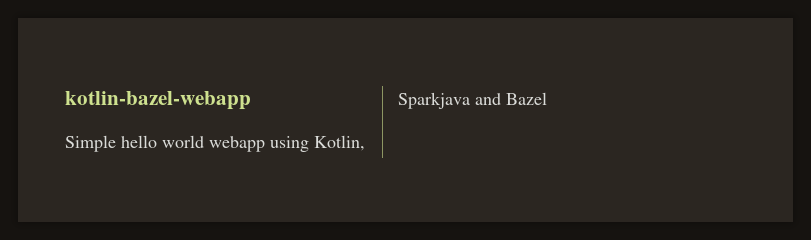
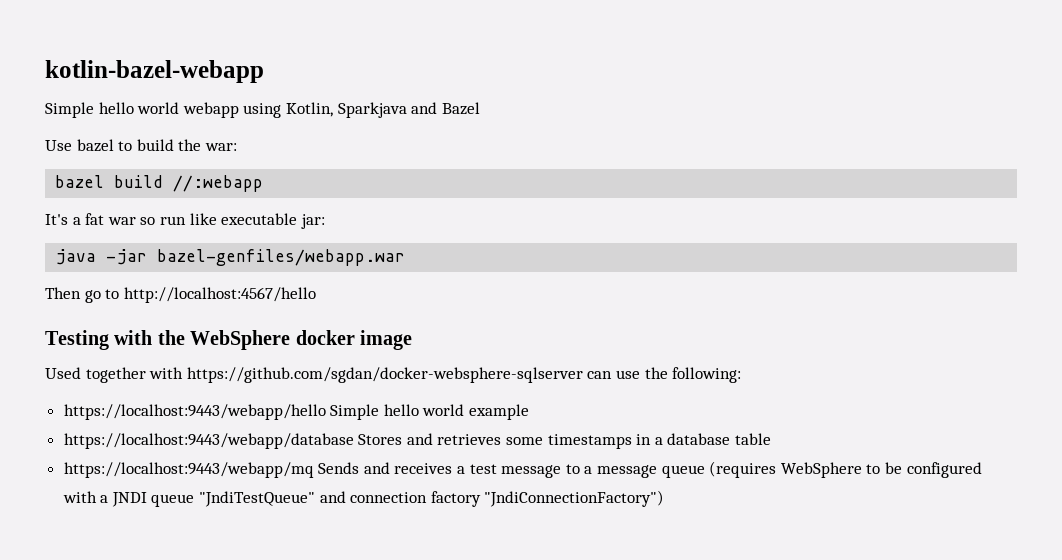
(547, 98) none -> [45,139,237,152] [55,175,264,192] [45,213,325,229] [55,249,406,266] [45,287,316,303] [45,330,412,350] [45,367,742,383] [63,404,530,420] [63,433,772,449] [63,461,982,478] [62,490,665,507] // Use bazel to build the war: // bazel build //:webapp // It's a fat war so run like executable jar: // java -jar bazel-genfiles/webapp.war // Then go to http://localhost:4567/hello // Testing with the WebSphere docker image // Used together with https://github.com/sgdan/docker-websphere-sqlserver can use the following: // https://localhost:9443/webapp/hello Simple hello world example // https://localhost:9443/webapp/database Stores and retrieves some timestamps in a database table // https://localhost:9443/webapp/mq Sends and receives a test message to a message queue (requires WebSphere to be configured with a JNDI queue "JndiTestQueue" and connection factory "JndiConnectionFactory")

